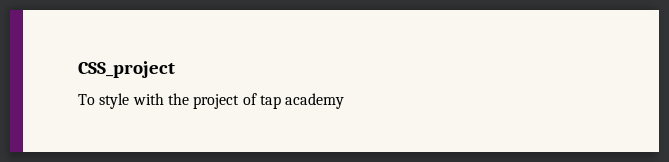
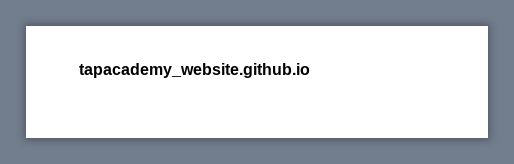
[78,61,175,78] [78,93,345,109] CSS_project // To style with the project of tap academy -> [79,63,310,78] tapacademy_website.github.io

